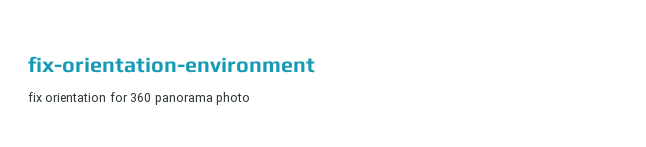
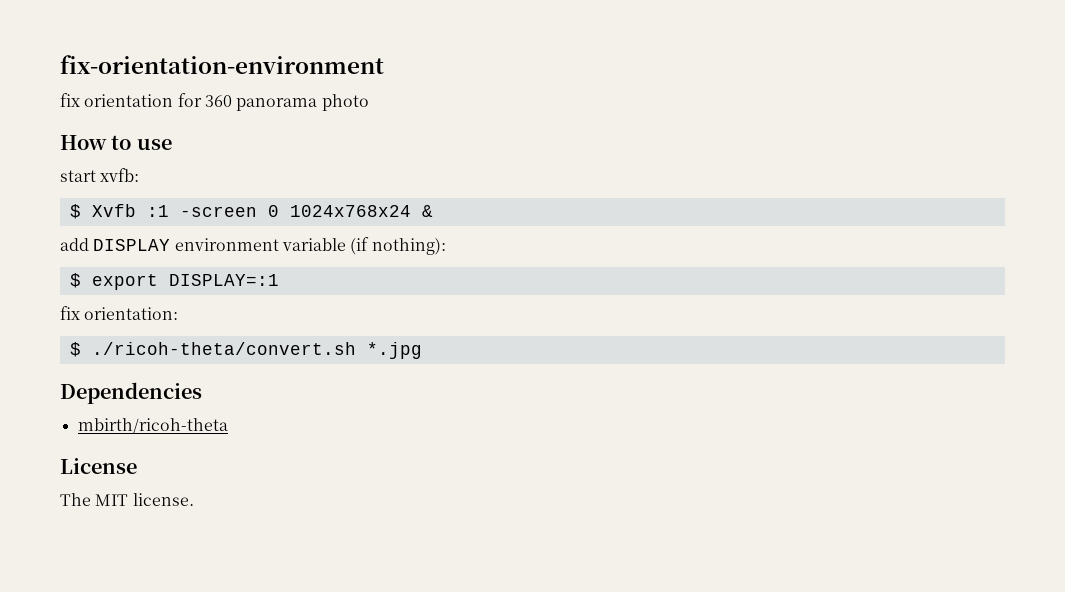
(250, 98) none -> [60,135,172,150] [60,168,140,182] [69,204,433,219] [60,237,446,255] [69,273,279,290] [60,306,179,320] [69,342,422,359] [60,382,202,404] [77,418,228,434] [60,458,137,474] [60,493,194,506] // How to use // start xvfb: // $ Xvfb :1 -screen 0 1024x768x24 & // add DISPLAY environment variable (if nothing): // $ export DISPLAY=:1 // fix orientation: // $ ./ricoh-theta/convert.sh *.jpg // Dependencies // mbirth/ricoh-theta // License // The MIT license.

